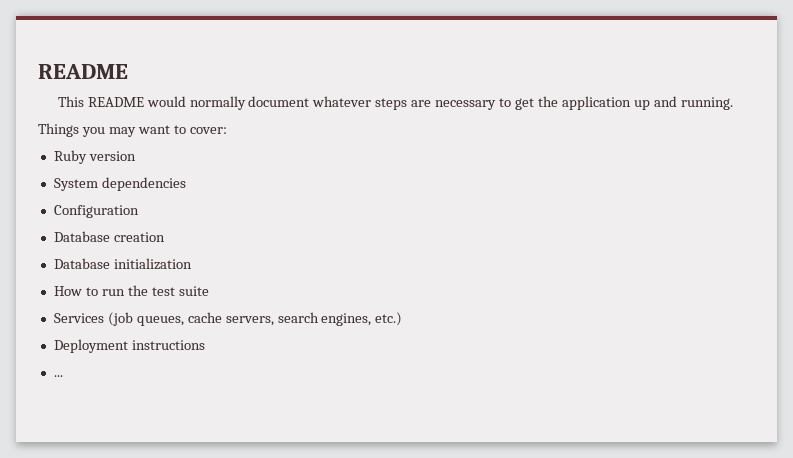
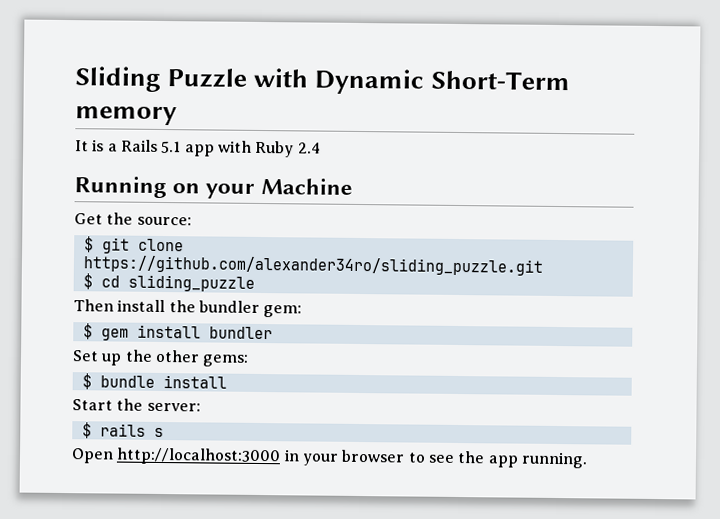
[38,64,128,79] [57,96,733,110] [38,123,227,137] [53,150,136,164] [53,177,186,191] [53,205,139,218] [53,231,165,242] [53,258,192,270] [53,285,209,296] [53,312,403,326] [53,339,205,353] [53,375,63,377] README // This README would normally document whatever steps are necessary to get the application up and running. // Things you may want to cover: // Ruby version // System dependencies // Configuration // Database creation // Database initialization // How to run the test suite // Services (job queues, cache servers, search engines, etc.) // Deployment instructions // ... -> [75,66,570,95] [75,106,177,126] [75,139,321,158] [74,176,353,199] [74,212,192,226] [83,236,184,254] [82,255,544,276] [82,273,255,292] [73,299,303,318] [82,323,273,341] [72,349,250,367] [81,373,227,390] [72,398,201,412] [81,422,164,439] [71,447,588,469] Sliding Puzzle with Dynamic Short-Term memory // It is a Rails 5.1 app with Ruby 2.4 // Running on your Machine // Get the source: // $ git clone https://github.com/alexander34ro/sliding_puzzle.git // $ cd sliding_puzzle // Then install the bundler gem: // $ gem install bundler // Set up the other gems: // $ bundle install // Start the server: // $ rails s // Open http://localhost:3000 in your browser to see the app running.

